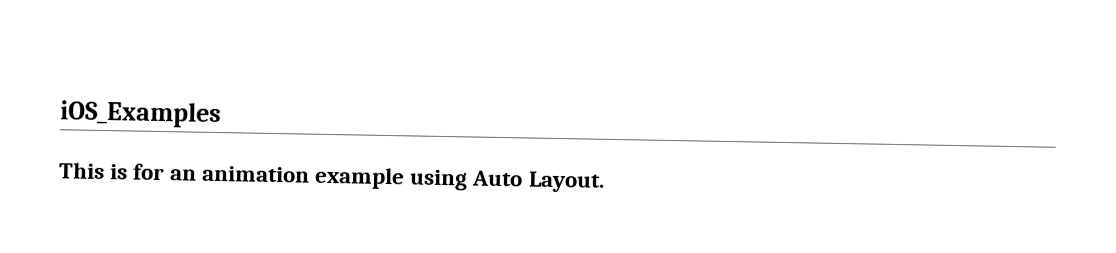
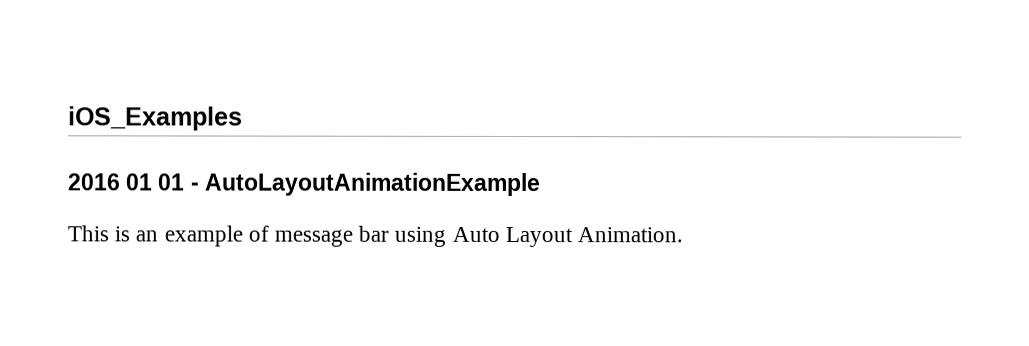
[59,162,605,193] This is for an animation example using Auto Layout. -> [67,172,540,197] [67,225,684,248] 2016 01 01 - AutoLayoutAnimationExample // This is an example of message bar using Auto Layout Animation.

